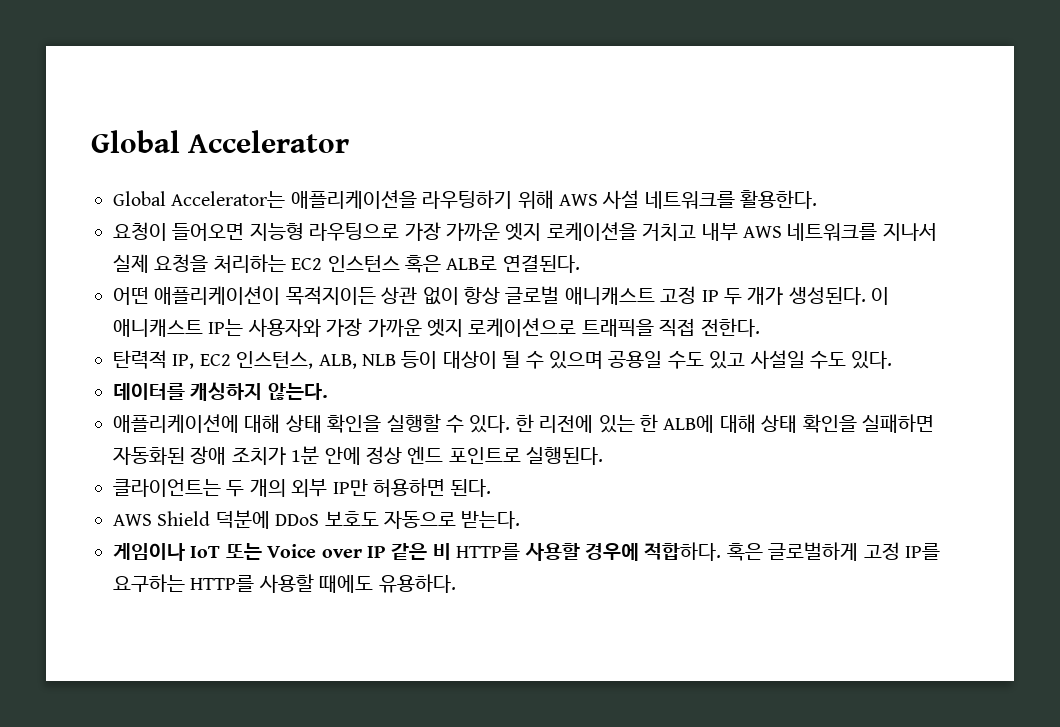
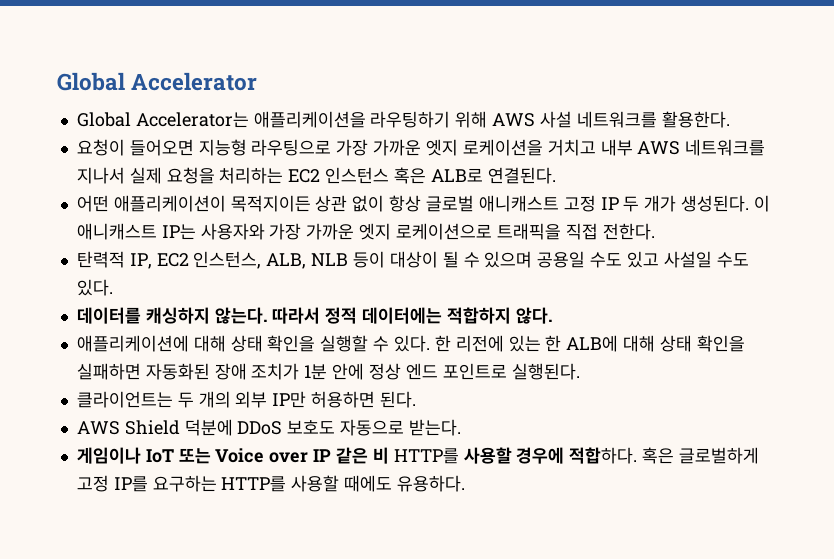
(328, 391) none -> [272,307,553,324] 따라서 정적 데이터에는 적합하지 않다.

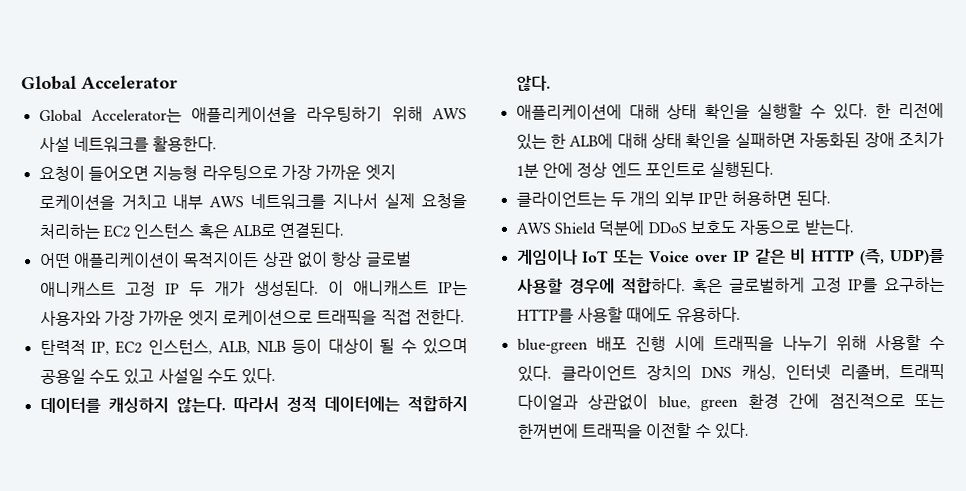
[393,448,459,464] HTTP를 -> [811,248,945,266] HTTP (즉, UDP)를
(465, 483) none -> [516,335,945,354] [516,363,945,382] [516,393,945,412] [516,422,749,439] // blue-green 배포 진행 시에 트래픽을 나누기 위해 사용할 수 있다. 클라이언트 장치의 DNS 캐싱, 인터넷 리졸버, 트래픽 다이얼과 상관없이 blue, green 환경 간에 점진적으로 또는 한꺼번에 트래픽을 이전할 수 있다.

